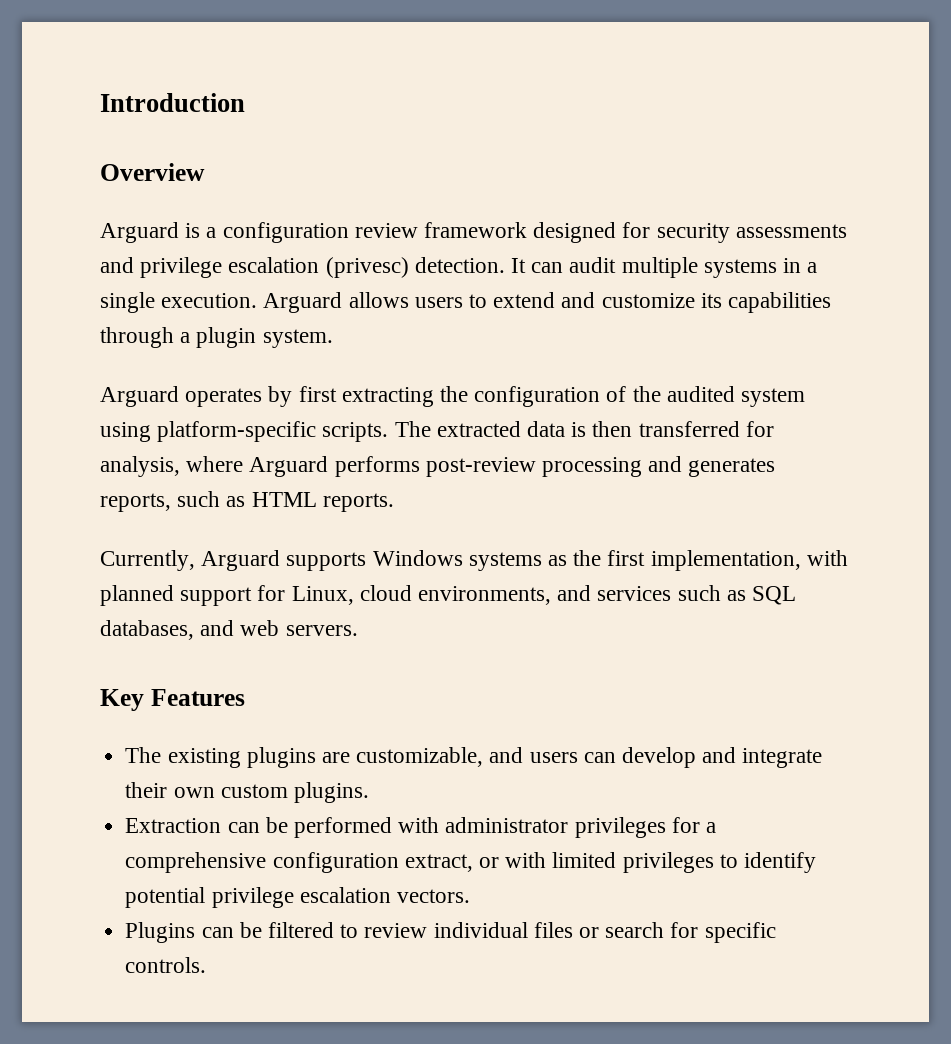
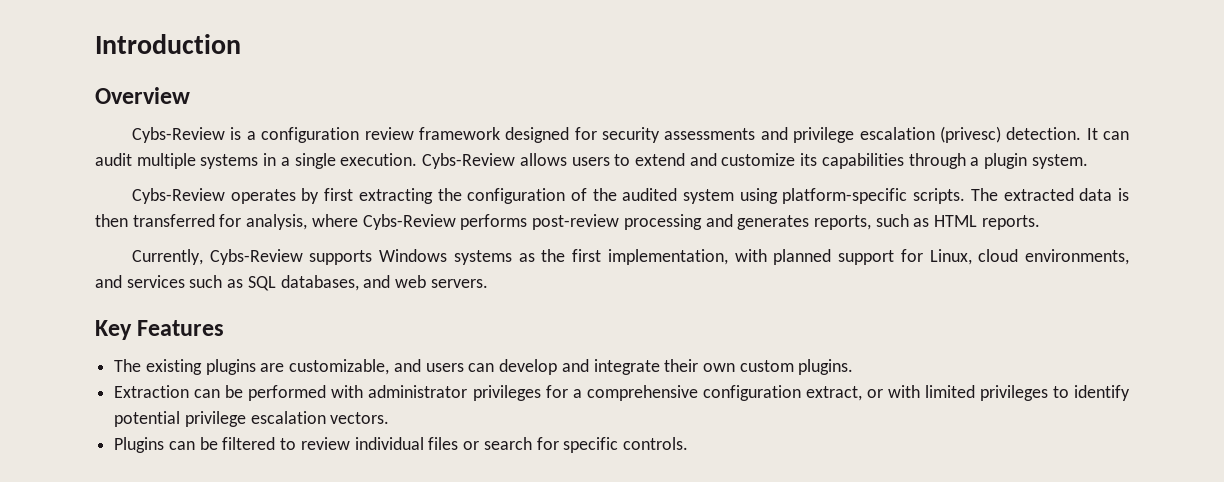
[100,222,179,243] Arguard -> [132,127,226,143] Cybs-Review
[263,292,343,313] Arguard -> [422,153,516,169] Cybs-Review
[100,386,179,407] Arguard -> [132,188,226,204] Cybs-Review
[249,456,329,477] Arguard -> [362,214,456,230] Cybs-Review
[201,550,281,571] Arguard -> [209,249,303,265] Cybs-Review

